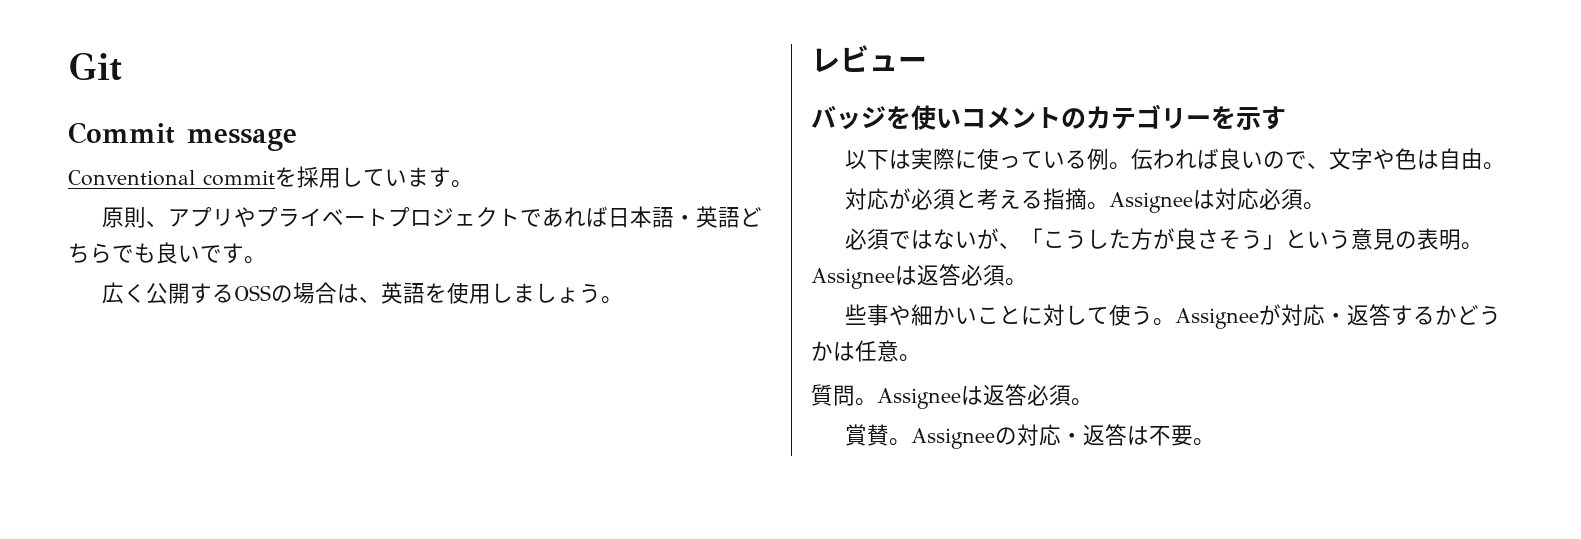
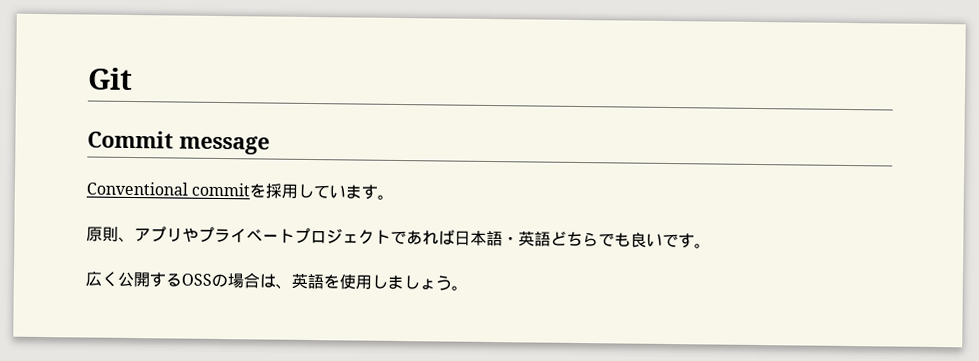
[811,45,927,72] [811,104,1286,130] [844,148,1505,170] [844,188,1325,213] [844,228,1483,250] [811,264,1027,289] [844,304,1501,329] [811,340,921,362] [811,384,1093,409] [844,424,1215,449] // レビュー // バッジを使いコメントのカテゴリーを示す // 以下は実際に使っている例。伝われば良いので、文字や色は自由。 // 対応が必須と考える指摘。Assigneeは対応必須。 // 必須ではないが、「こうした方が良さそう」という意見の表明。Assigneeは返答必須。 // 些事や細かいことに対して使う。Assigneeが対応・返答するかどうかは任意。 // 質問。Assigneeは返答必須。 // 賞賛。Assigneeの対応・返答は不要。 -> (468, 288) none

